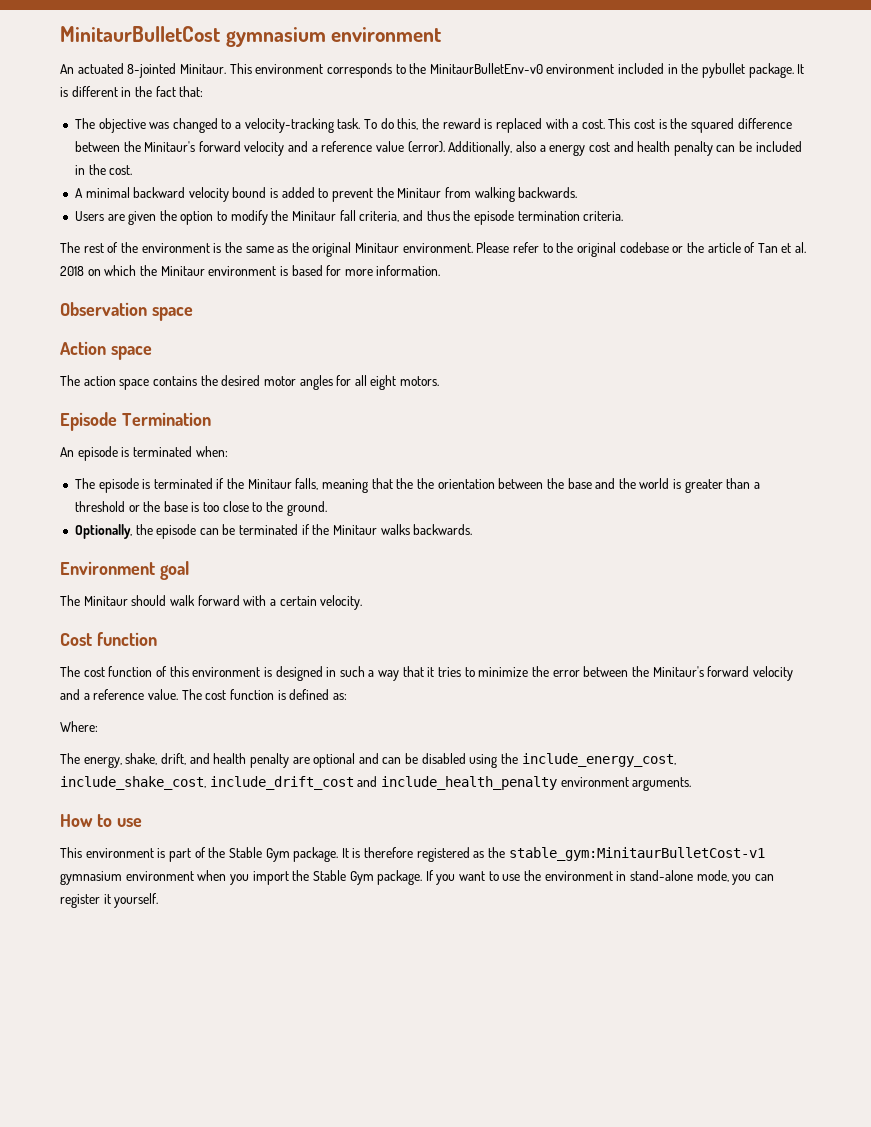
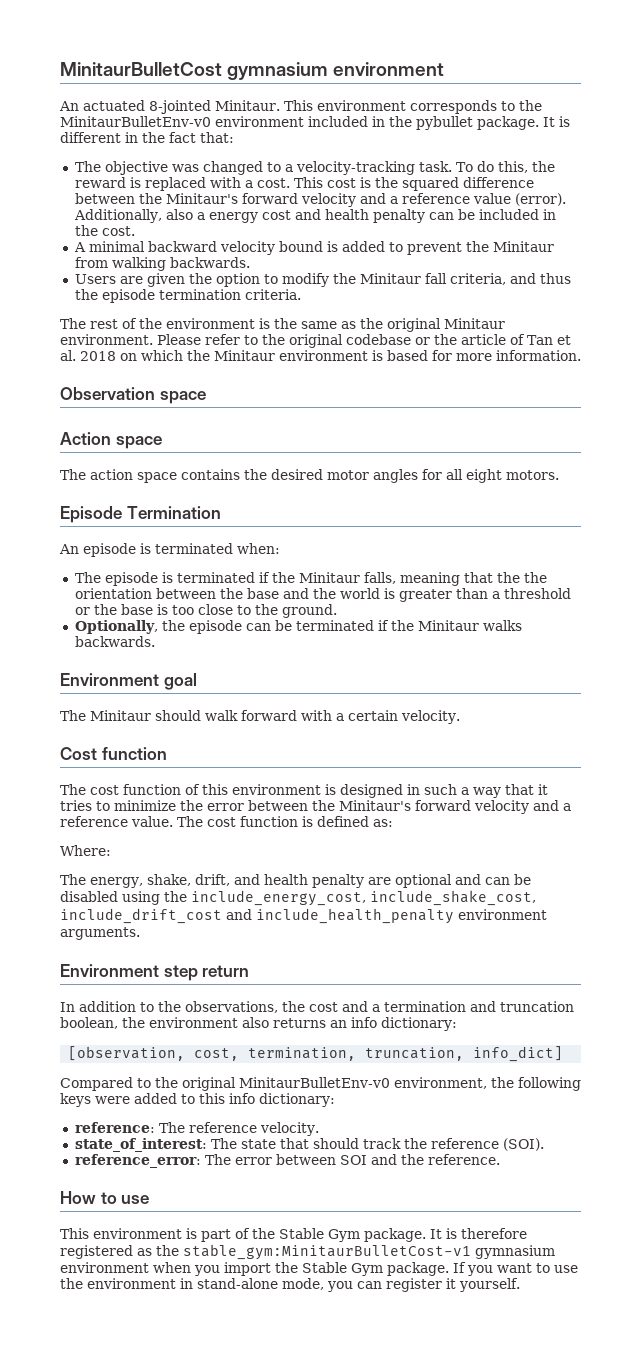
(692, 784) none -> [60,964,250,981] [60,1001,574,1013] [60,1017,457,1031] [68,1046,564,1062] [60,1077,581,1091] [60,1093,335,1107] [74,1122,319,1136] [74,1138,544,1152] [74,1154,500,1168] // Environment step return // In addition to the observations, the cost and a termination and truncation boolean, the environment also returns an info dictionary: // [observation, cost, termination, truncation, info_dict] // Compared to the original MinitaurBulletEnv-v0 environment, the following keys were added to this info dictionary: // reference: The reference velocity. // state_of_interest: The state that should track the reference (SOI). // reference_error: The error between SOI and the reference.

